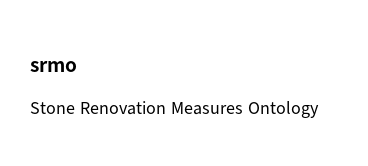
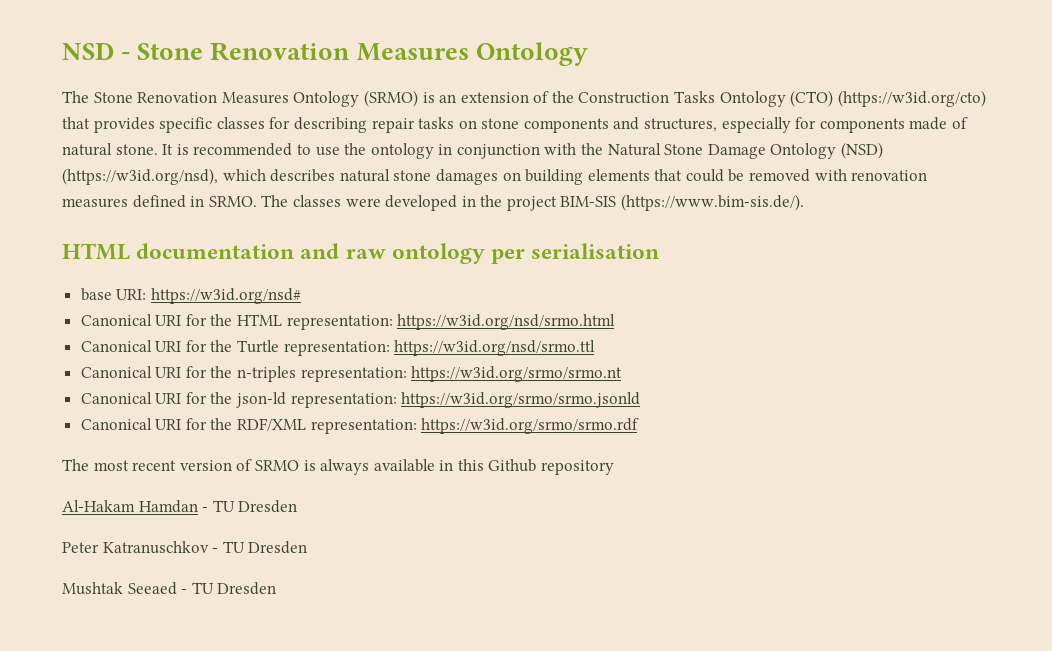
[30,61,77,72] [30,101,319,118] srmo // Stone Renovation Measures Ontology -> [62,42,588,66] [62,90,986,107] [62,117,969,133] [62,142,884,159] [62,168,928,185] [62,194,805,211] [62,243,660,264] [80,288,301,304] [80,314,616,330] [80,340,596,356] [80,366,623,382] [80,392,641,408] [80,418,640,434] [62,459,615,475] [62,500,298,513] [62,541,308,554] [62,582,277,595] NSD - Stone Renovation Measures Ontology // The Stone Renovation Measures Ontology (SRMO) is an extension of the Construction Tasks Ontology (CTO) (https://w3id.org/cto) that provides specific classes for describing repair tasks on stone components and structures, especially for components made of natural stone. It is recommended to use the ontology in conjunction with the Natural Stone Damage Ontology (NSD) (https://w3id.org/nsd), which describes natural stone damages on building elements that could be removed with renovation measures defined in SRMO. The classes were developed in the project BIM-SIS (https://www.bim-sis.de/). // HTML documentation and raw ontology per serialisation // base URI: https://w3id.org/nsd# // Canonical URI for the HTML representation: https://w3id.org/nsd/srmo.html // Canonical URI for the Turtle representation: https://w3id.org/nsd/srmo.ttl // Canonical URI for the n-triples representation: https://w3id.org/srmo/srmo.nt // Canonical URI for the json-ld representation: https://w3id.org/srmo/srmo.jsonld // Canonical URI for the RDF/XML representation: https://w3id.org/srmo/srmo.rdf // The most recent version of SRMO is always available in this Github repository // Al-Hakam Hamdan - TU Dresden // Peter Katranuschkov - TU Dresden // Mushtak Seeaed - TU Dresden

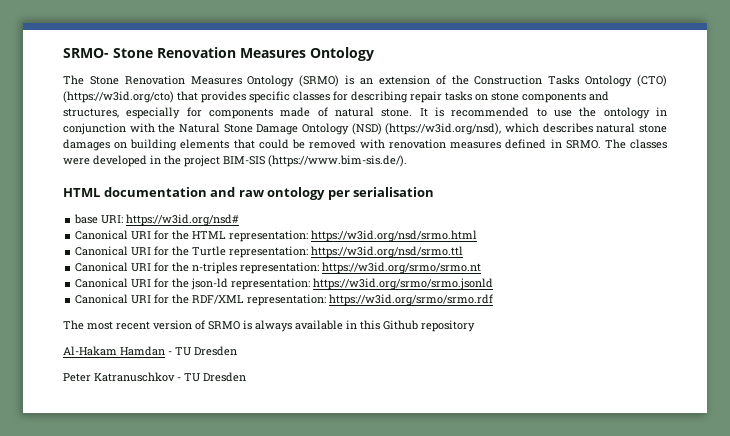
[62,42,131,60] NSD - -> [63,48,109,58] SRMO-
[62,582,277,595] // Mushtak Seeaed - TU Dresden -> (246, 377) none

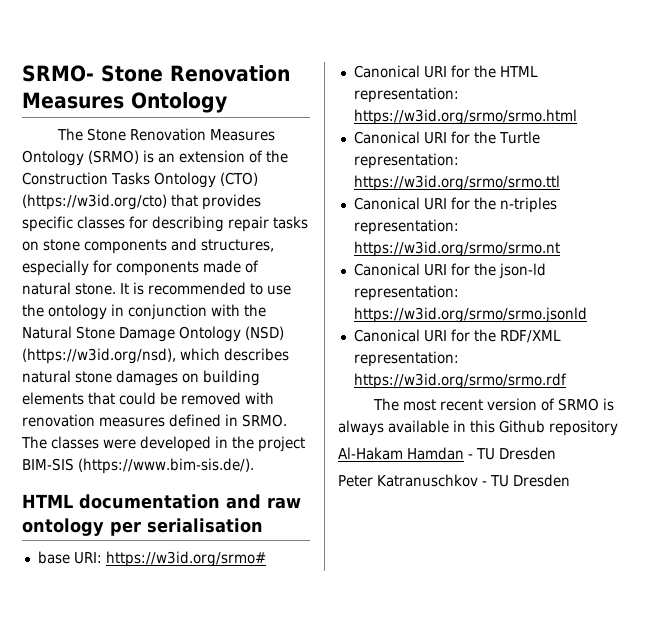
[126,214,240,226] https://w3id.org/nsd# -> [105,551,266,567] https://w3id.org/srmo#
[311,230,478,242] https://w3id.org/nsd/srmo.html -> [353,109,577,125] https://w3id.org/srmo/srmo.html
[311,246,464,258] https://w3id.org/nsd/srmo.ttl -> [353,175,560,191] https://w3id.org/srmo/srmo.ttl

